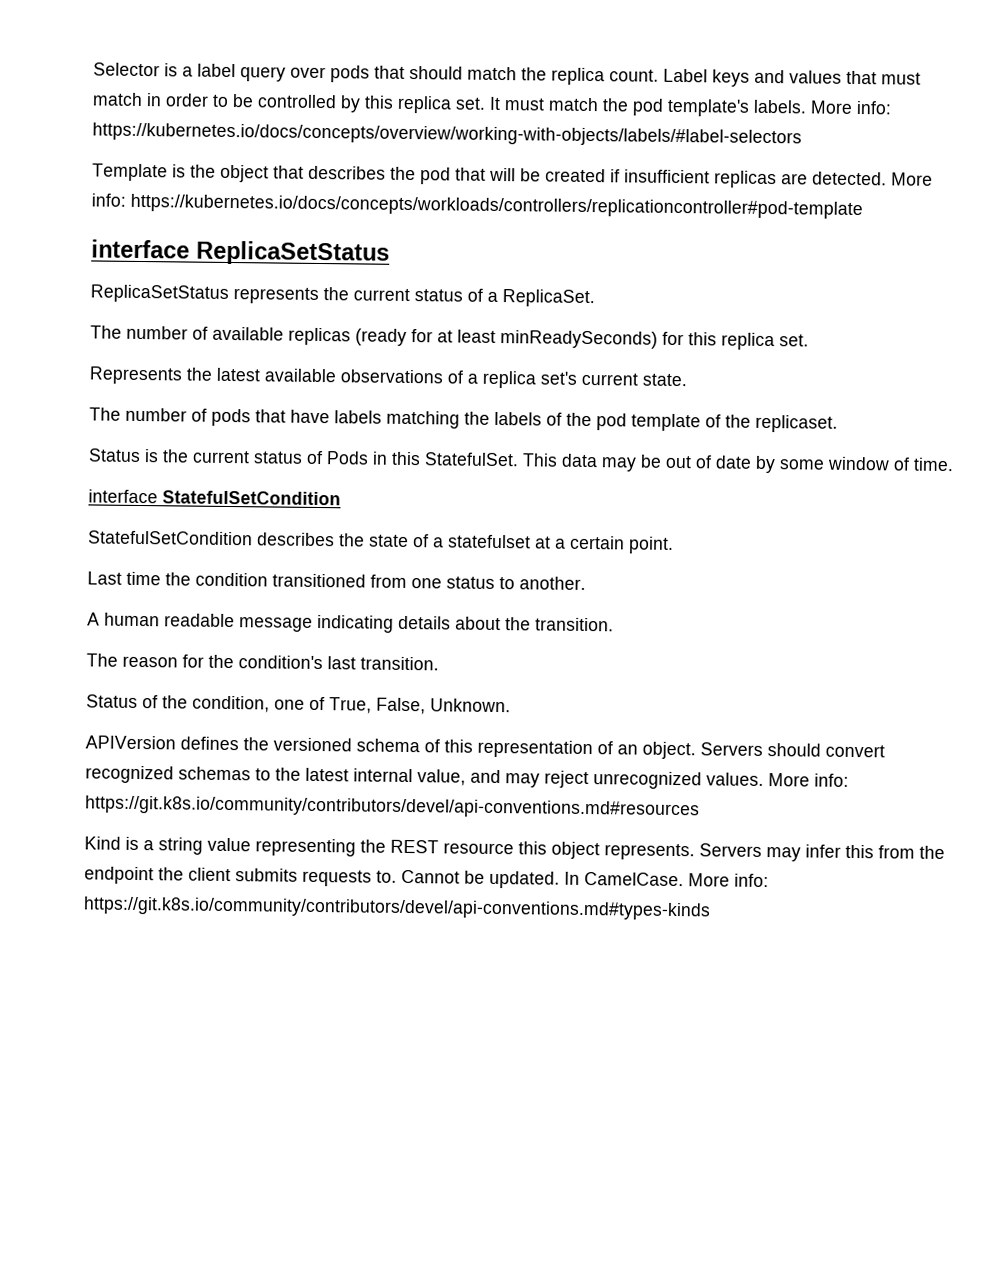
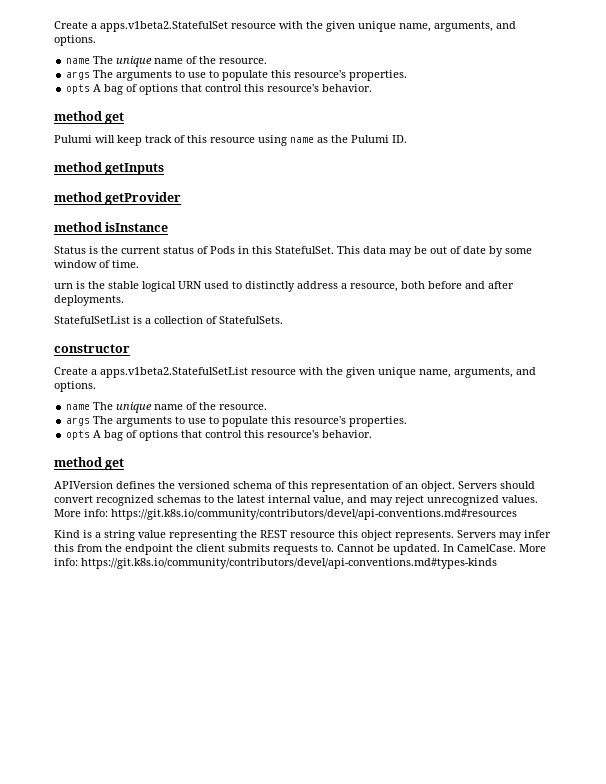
[93,62,921,87] [92,92,892,117] [92,122,802,148] [92,163,933,189] [91,193,863,220] [91,239,390,266] [90,284,595,308] [90,325,809,351] [89,366,687,389] [89,407,838,433] Selector is a label query over pods that should match the replica count. Label keys and values that must match in order to be controlled by this replica set. It must match the pod template's labels. More info: https://kubernetes.io/docs/concepts/overview/working-with-objects/labels/#label-selectors // Template is the object that describes the pod that will be created if insufficient replicas are detected. More info: https://kubernetes.io/docs/concepts/workloads/controllers/replicationcontroller#pod-template // interface ReplicaSetStatus // ReplicaSetStatus represents the current status of a ReplicaSet. // The number of available replicas (ready for at least minReadySeconds) for this replica set. // Represents the latest available observations of a replica set's current state. // The number of pods that have labels matching the labels of the pod template of the replicaset. -> [54,21,516,32] [54,35,96,46] [66,56,268,67] [66,70,408,81] [66,84,373,95] [54,111,125,124] [54,135,407,146] [54,162,165,175] [54,192,182,205] [54,222,169,232] Create a apps.v1beta2.StatefulSet resource with the given unique name, arguments, and options. // name The unique name of the resource. // args The arguments to use to populate this resource's properties. // opts A bag of options that control this resource's behavior. // method get // Pulumi will keep track of this resource using name as the Pulumi ID. // method getInputs // method getProvider // method isInstance
[88,489,341,506] [88,530,674,554] [87,571,586,590] [87,612,614,633] [86,653,439,671] [86,694,511,715] interface StatefulSetCondition // StatefulSetCondition describes the state of a statefulset at a certain point. // Last time the condition transitioned from one status to another. // A human readable message indicating details about the transition. // The reason for the condition's last transition. // Status of the condition, one of True, False, Unknown. -> [54,281,514,292] [54,295,124,306] [54,316,283,324] [54,344,130,353] [54,367,536,378] [54,381,96,392] [66,402,268,413] [66,416,408,427] [66,430,373,441] [54,457,125,470] urn is the stable logical URN used to distinctly address a resource, both before and after deployments. // StatefulSetList is a collection of StatefulSets. // constructor // Create a apps.v1beta2.StatefulSetList resource with the given unique name, arguments, and options. // name The unique name of the resource. // args The arguments to use to populate this resource's properties. // opts A bag of options that control this resource's behavior. // method get

